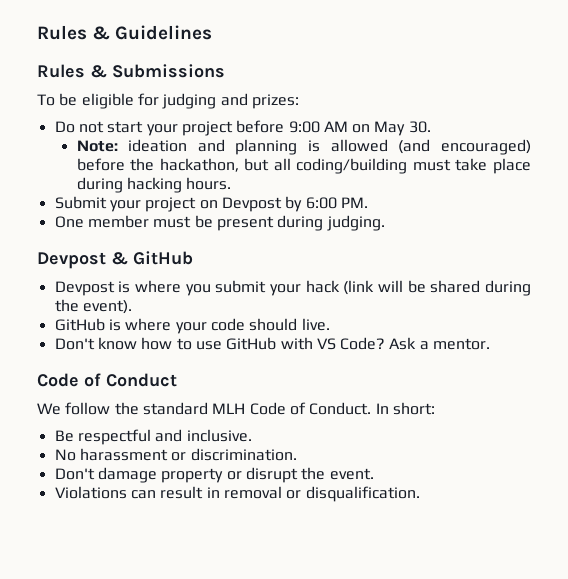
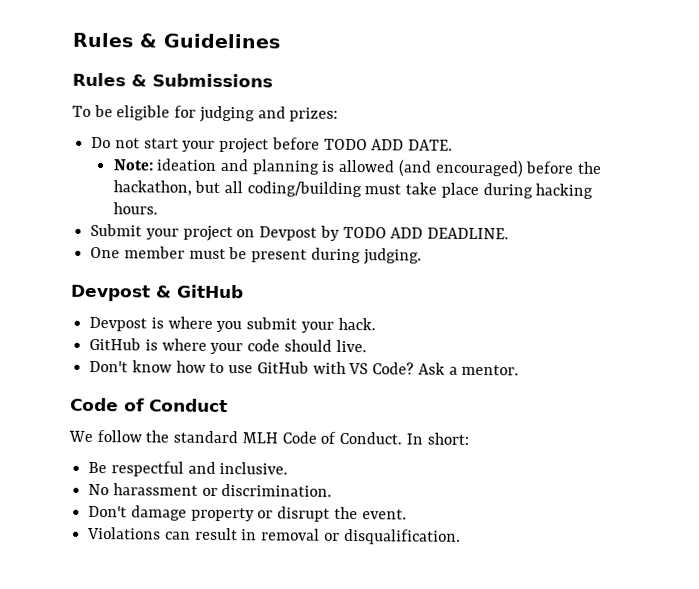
[288,121,431,136] 9:00 AM on May 30. -> [323,138,454,151] TODO ADD DATE.
[305,197,368,209] 6:00 PM. -> [342,226,510,240] TODO ADD DEADLINE.
[305,280,532,296] [54,299,132,314] hack (link will be shared during the event). -> [337,317,376,331] hack.

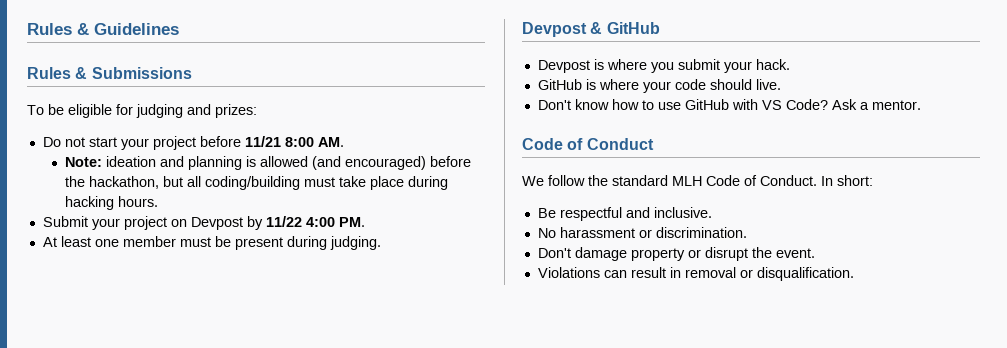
[323,138,454,151] TODO ADD DATE. -> [244,136,344,147] 11/21 8:00 AM.
[342,226,510,240] [90,246,121,259] TODO ADD DEADLINE. // One -> [265,216,365,227] [42,236,119,247] 11/22 4:00 PM. // At least one

